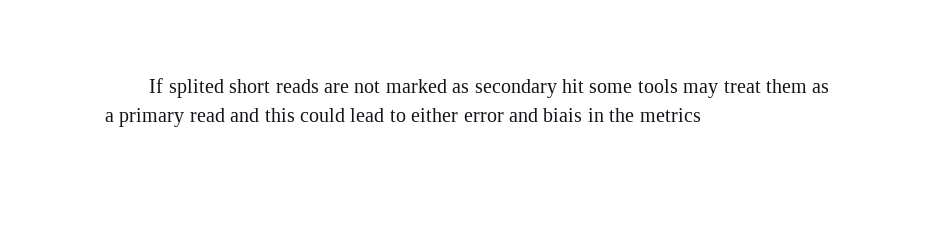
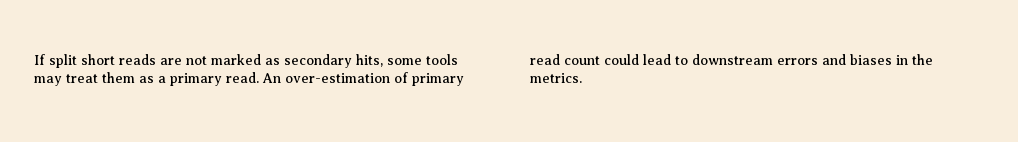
[168,79,224,98] splited -> [49,54,77,68] split
[561,79,584,93] hit -> [356,54,383,67] hits,
[189,108,583,122] read and this could lead to either error and biais -> [226,72,464,86] [530,54,892,65] read. An over-estimation of primary read count could lead to downstream errors and biases
[639,108,701,122] metrics -> [530,73,582,83] metrics.

